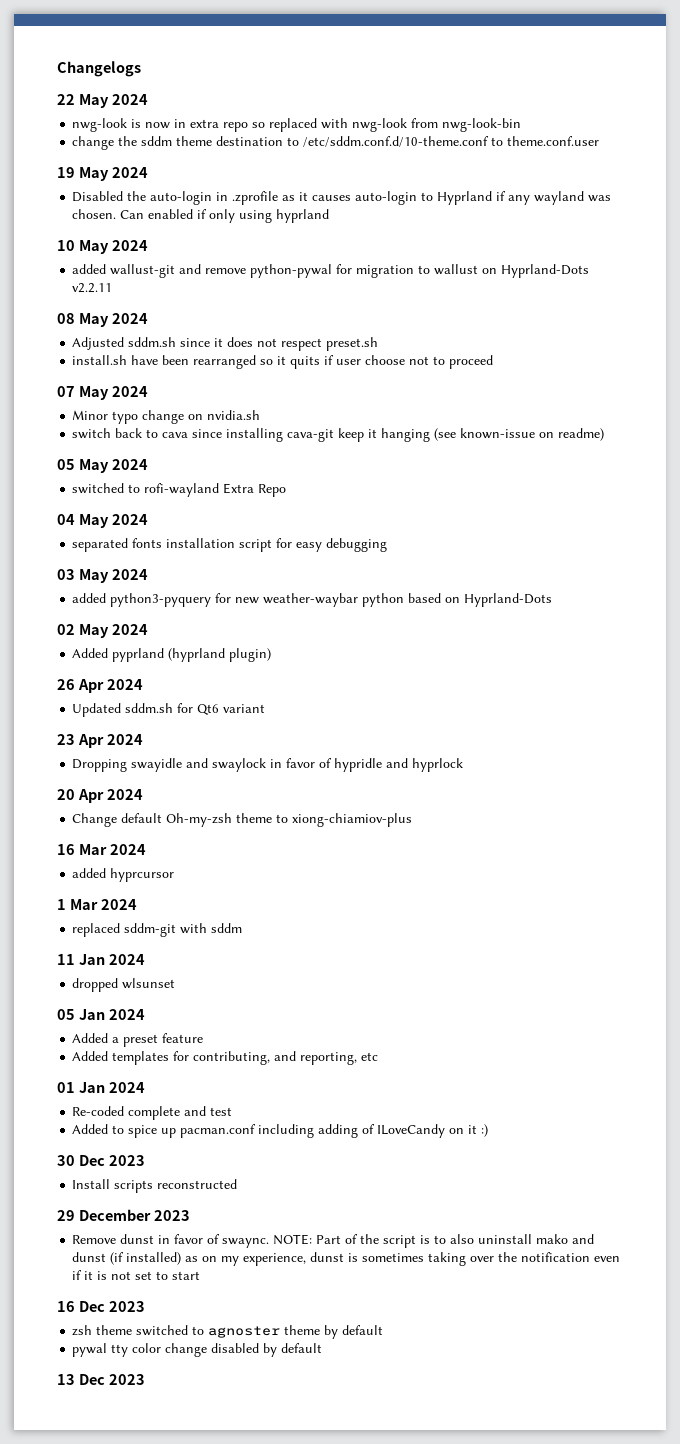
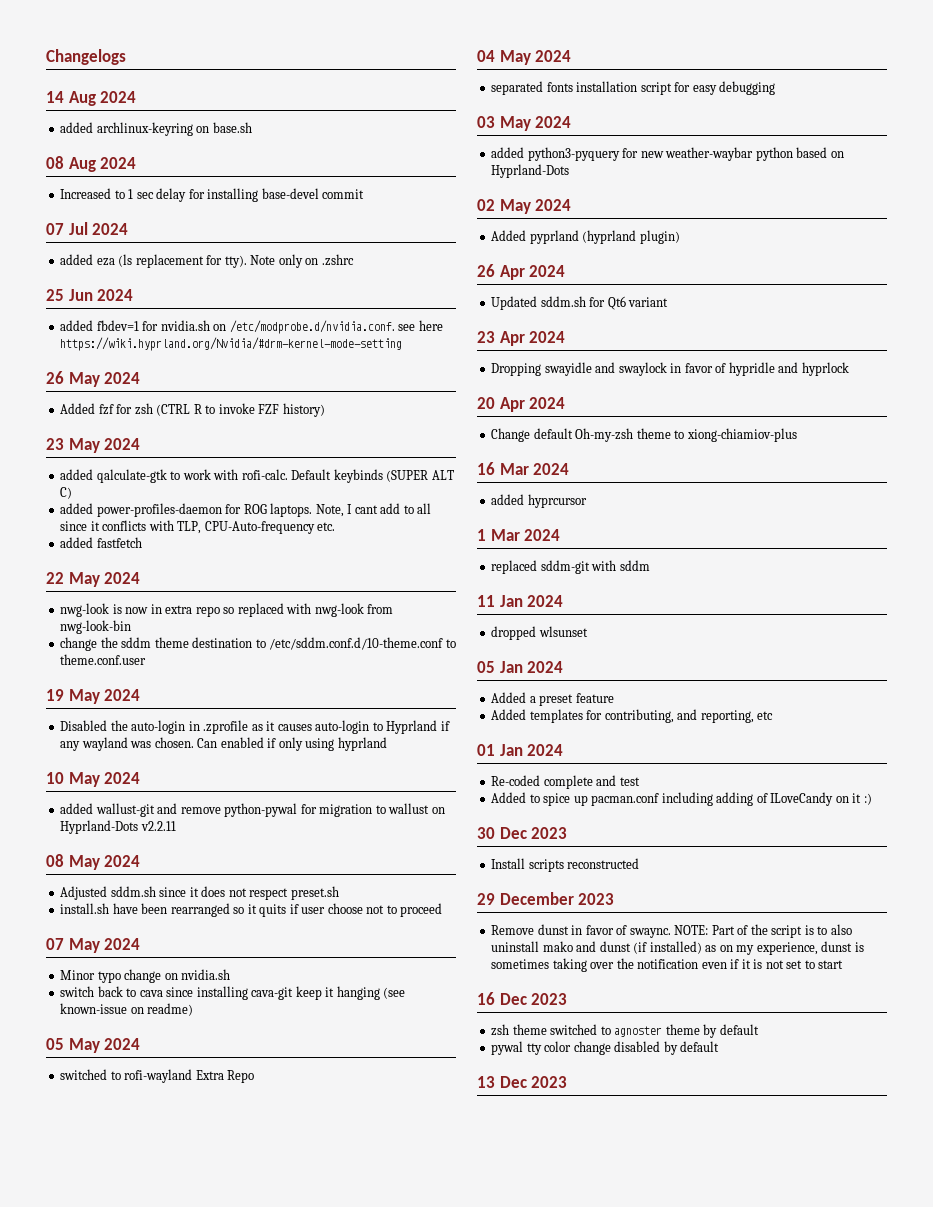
(141, 69) none -> [46,91,137,106] [60,122,252,136] [46,156,137,172] [60,188,365,202] [46,222,129,235] [60,254,354,268] [46,289,134,301] [60,320,443,334] [60,337,403,351] [46,371,141,387] [60,403,325,417] [46,438,141,453] [60,469,454,483] [60,487,73,499] [60,503,432,517] [60,520,336,534] [60,537,142,548] // 14 Aug 2024 // added archlinux-keyring on base.sh // 08 Aug 2024 // Increased to 1 sec delay for installing base-devel commit // 07 Jul 2024 // added eza (ls replacement for tty). Note only on .zshrc // 25 Jun 2024 // added fbdev=1 for nvidia.sh on /etc/modprobe.d/nvidia.conf. see here https://wiki.hyprland.org/Nvidia/#drm-kernel-mode-setting // 26 May 2024 // Added fzf for zsh (CTRL R to invoke FZF history) // 23 May 2024 // added qalculate-gtk to work with rofi-calc. Default keybinds (SUPER ALT C) // added power-profiles-daemon for ROG laptops. Note, I cant add to all since it conflicts with TLP, CPU-Auto-frequency etc. // added fastfetch

